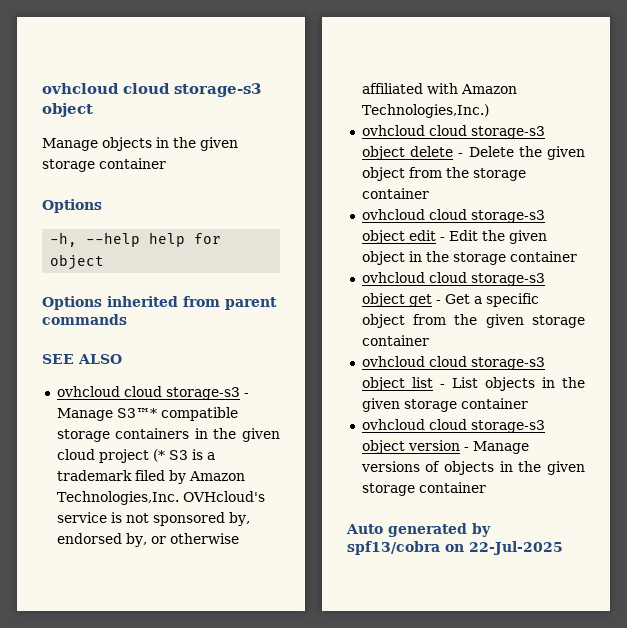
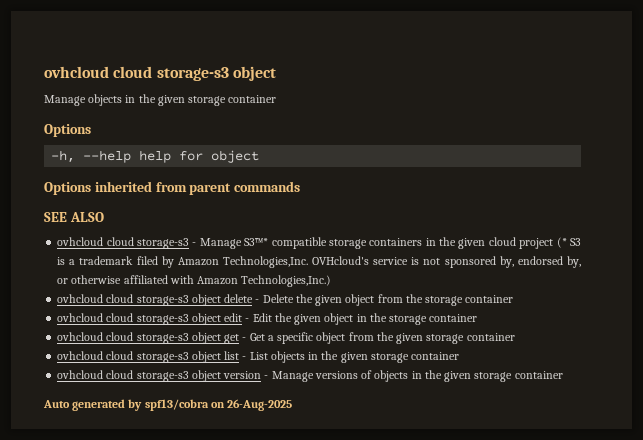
[469,541,563,555] 22-Jul-2025 -> [227,399,293,411] 26-Aug-2025

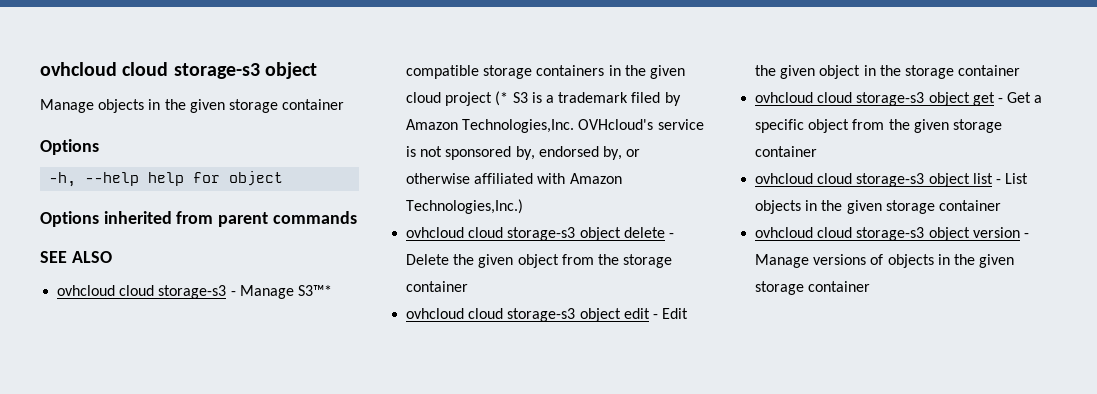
[43,399,293,411] // Auto generated by spf13/cobra on 26-Aug-2025 -> (871, 286) none

